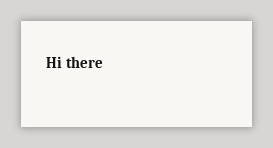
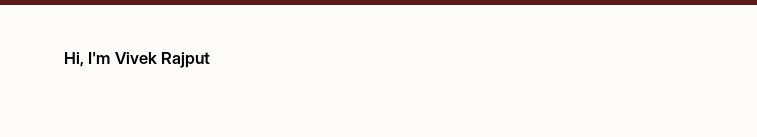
[46,56,104,68] Hi there -> [64,52,211,68] Hi, I'm Vivek Rajput

